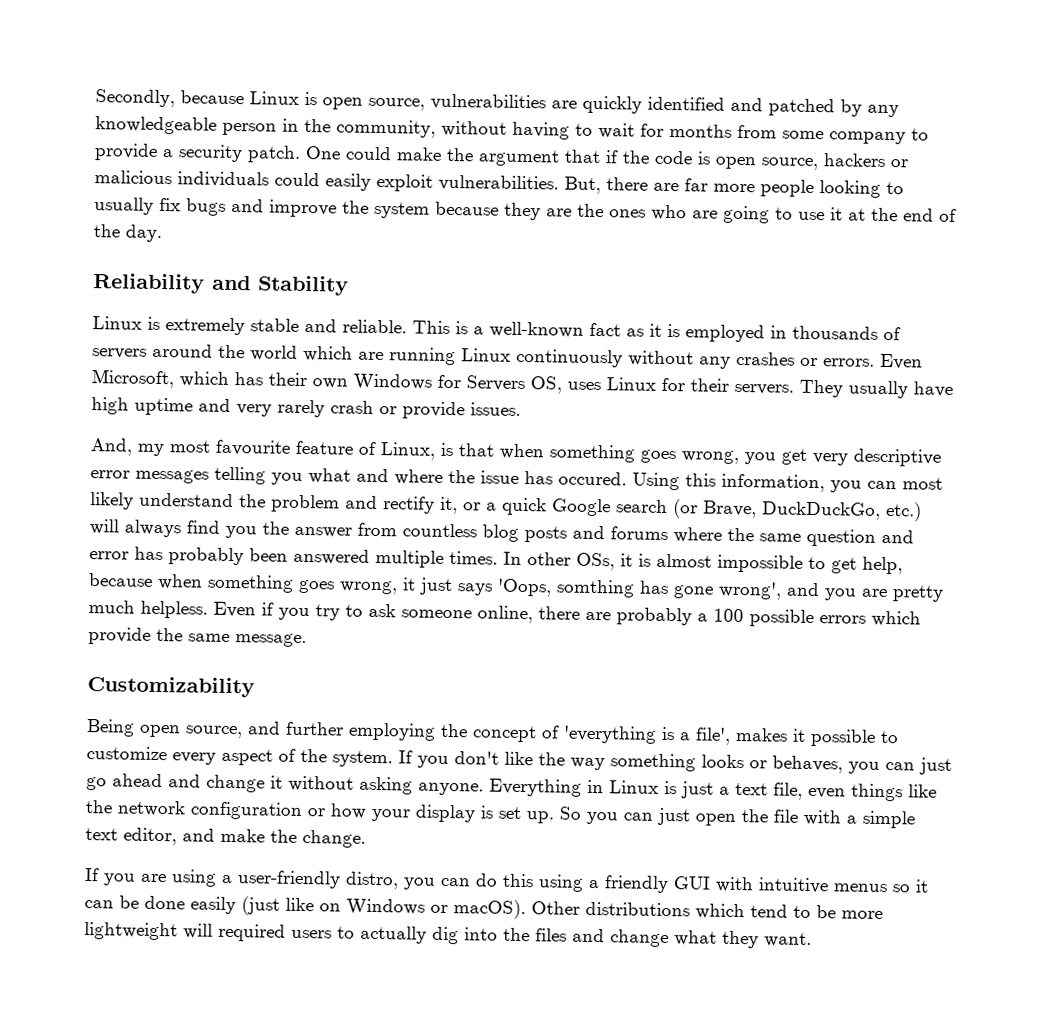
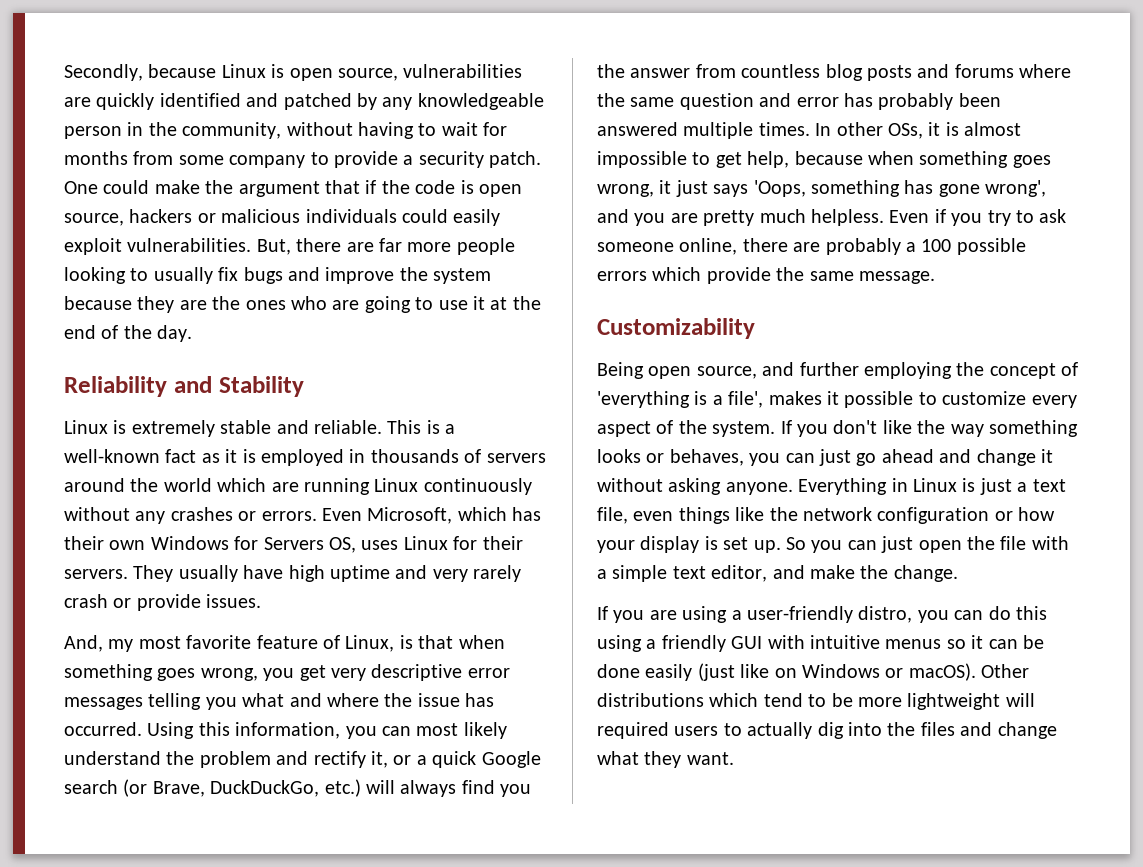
[215,439,291,456] favourite -> [186,635,252,649] favorite
[558,471,627,486] occured. -> [64,722,142,736] occurred.
[556,579,635,598] somthing -> [811,180,900,197] something

